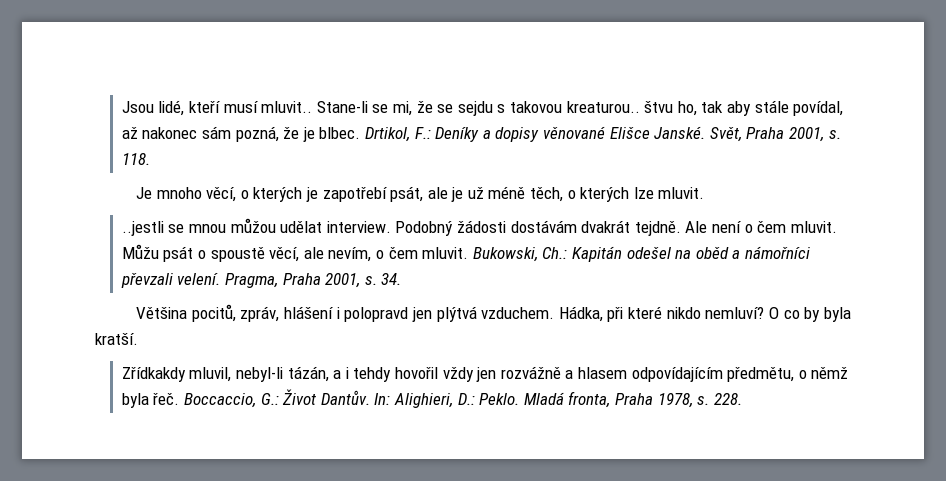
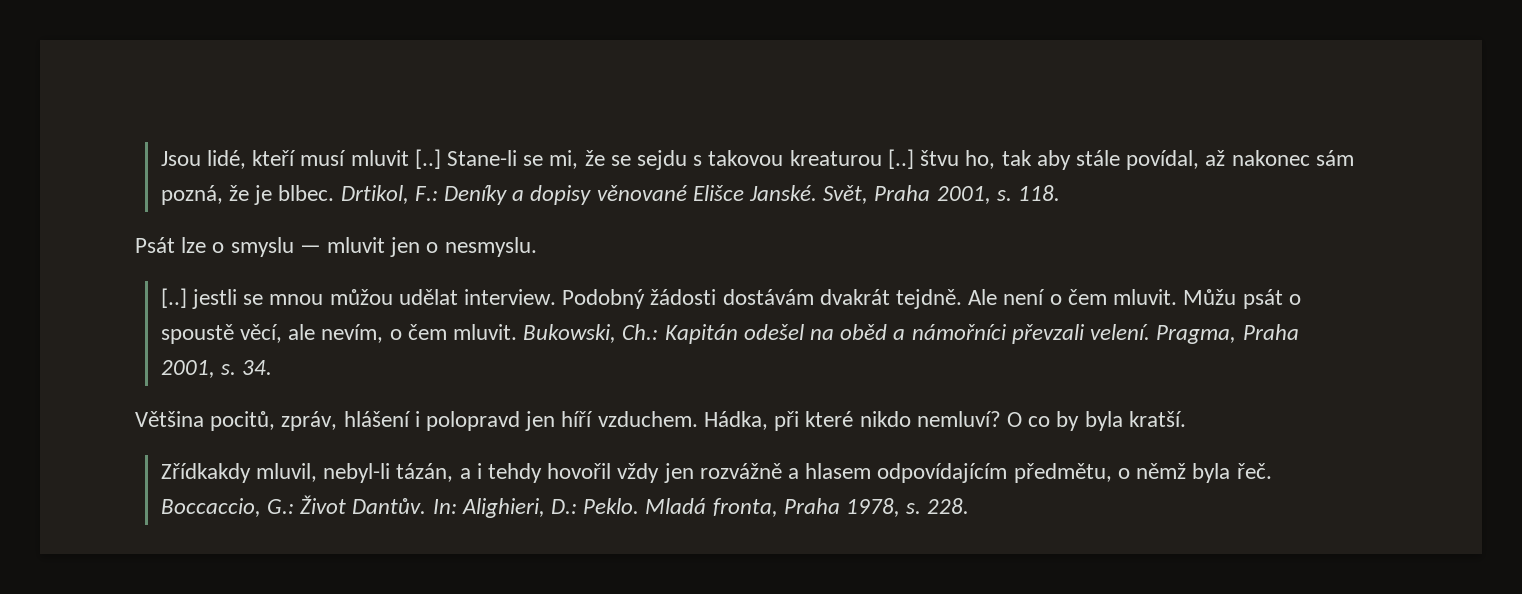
[261,101,313,113] mluvit.. -> [350,149,441,169] mluvit [..]
[566,101,640,113] kreaturou.. -> [789,149,914,169] kreaturou [..]
[135,186,705,202] [121,221,164,236] Je mnoho věcí, o kterých je zapotřebí psát, ale je už méně těch, o kterých lze mluvit. // ..jestli -> [135,237,537,257] [160,288,237,309] Psát lze o smyslu — mluvit jen o nesmyslu. // [..] jestli
[436,306,477,322] plýtvá -> [561,411,594,427] híří

